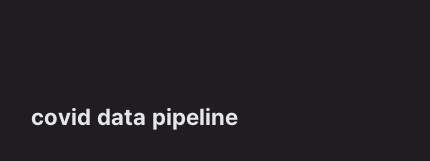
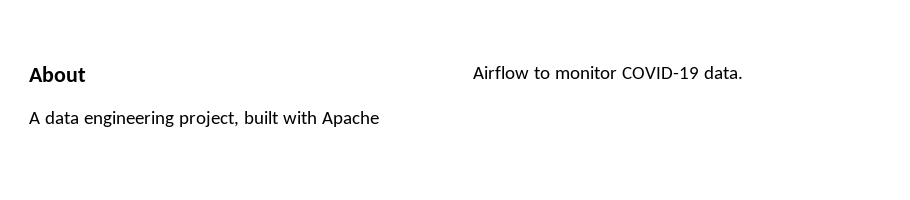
[31,107,239,130] covid data pipeline -> [29,66,86,82] [29,111,379,127] [473,66,743,79] About // A data engineering project, built with Apache Airflow to monitor COVID-19 data.

